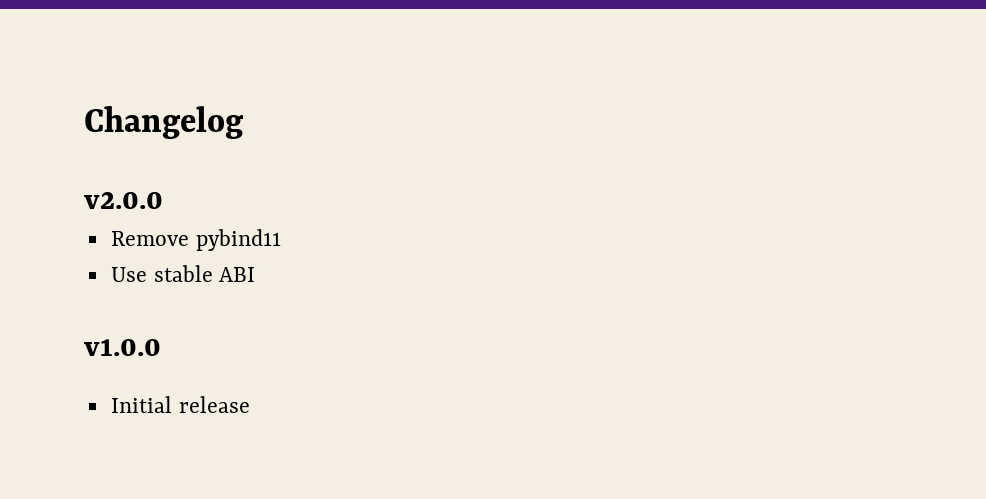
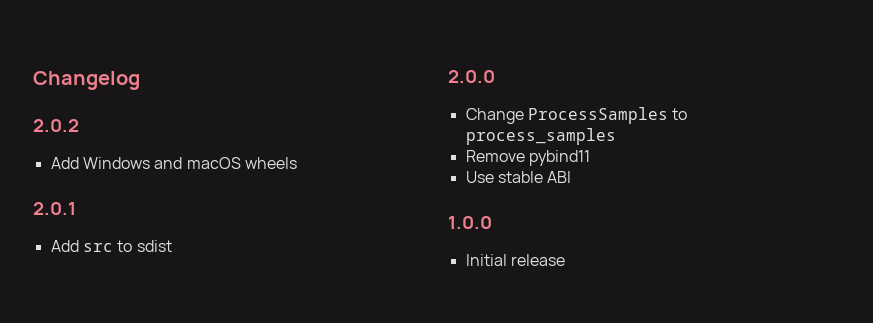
[84,192,163,209] v2.0.0 -> [33,119,79,132] [50,157,297,169] [33,202,76,215] [50,240,172,252] [448,70,495,83] [465,107,688,124] [465,128,616,145] 2.0.2 // Add Windows and macOS wheels // 2.0.1 // Add src to sdist // 2.0.0 // Change ProcessSamples to process_samples
[84,339,161,356] v1.0.0 -> [448,216,492,229] 1.0.0

